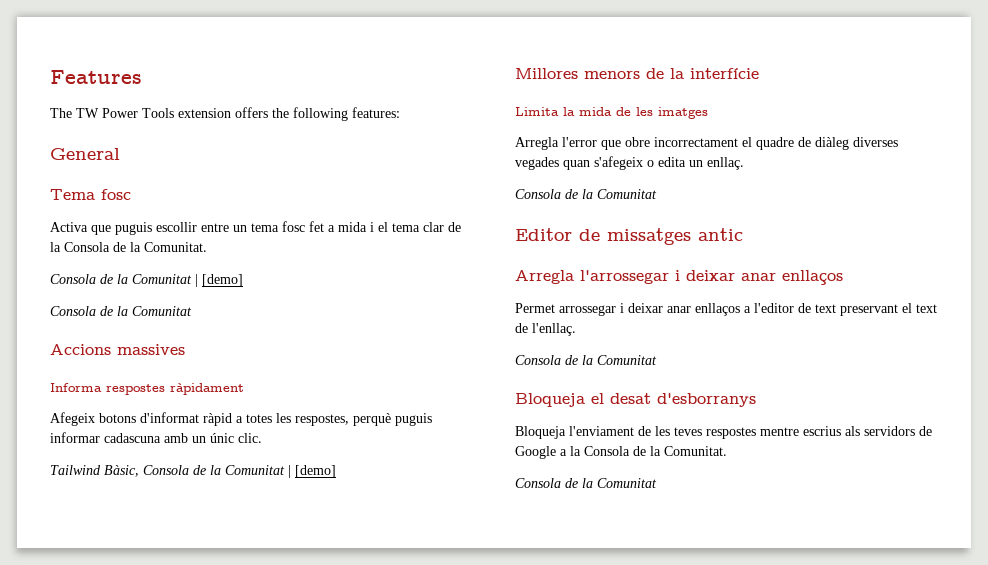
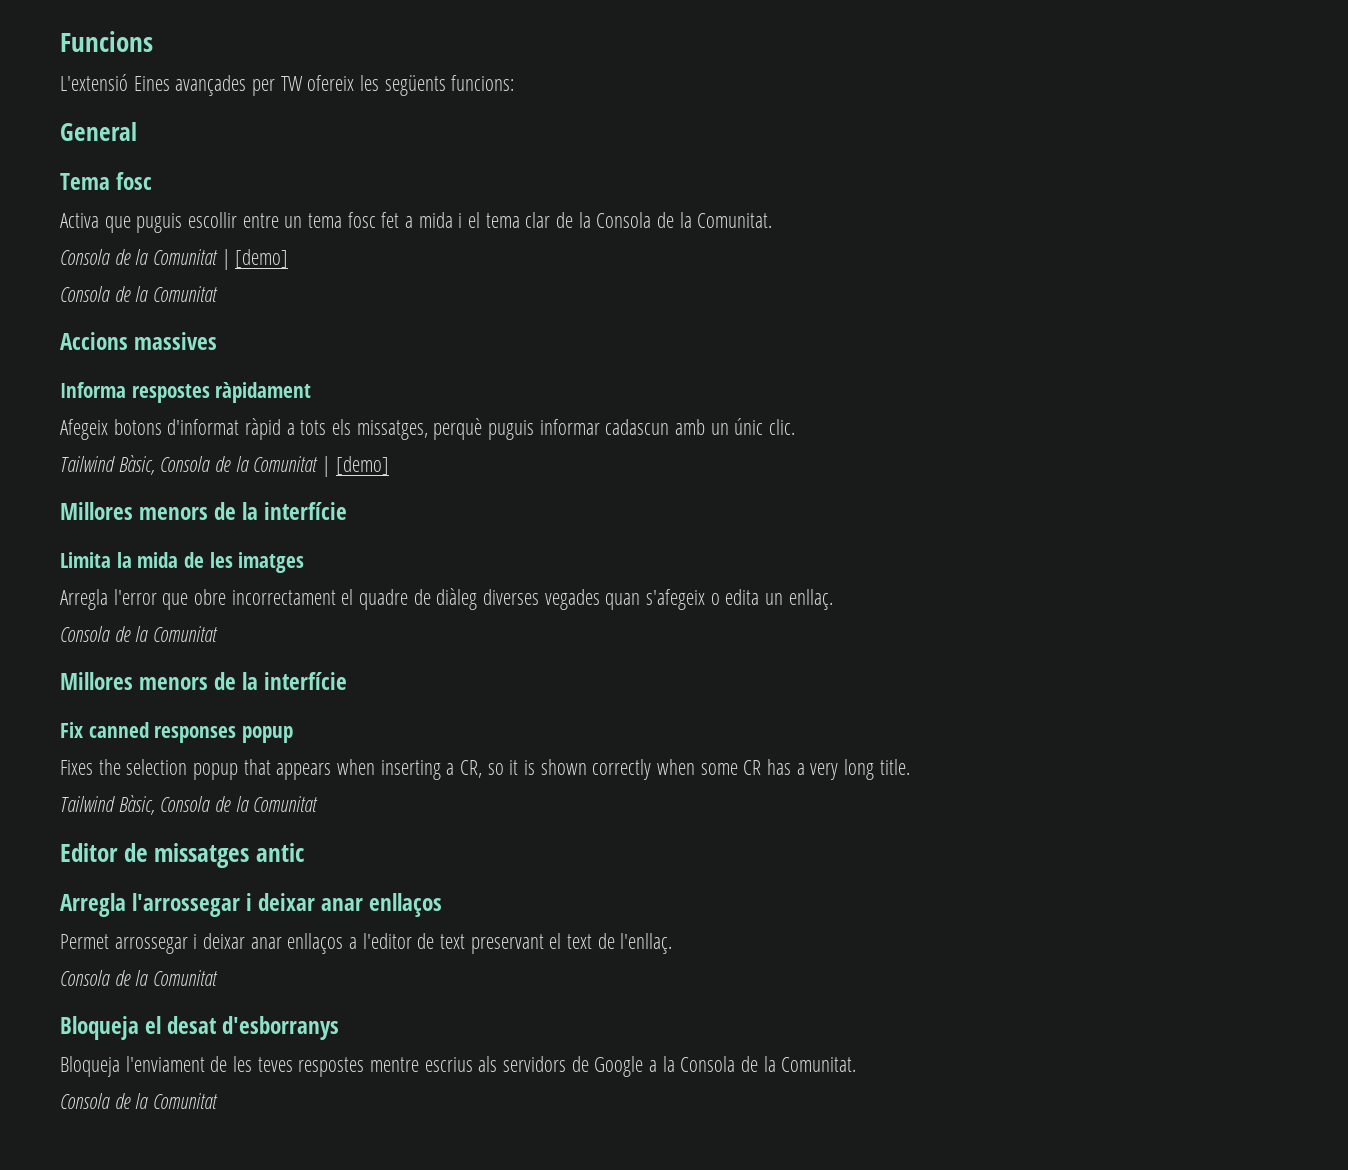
[50,70,142,84] [50,107,400,121] Features // The TW Power Tools extension offers the following features: -> [60,31,153,52] [60,74,515,96] Funcions // L'extensió Eines avançades per TW ofereix les següents funcions:
[246,413,349,426] totes les respostes, -> [300,419,428,440] tots els missatges,
[104,433,161,443] cadascuna -> [605,419,670,435] cadascun
(657, 194) none -> [60,672,348,690] [60,722,294,743] [60,759,910,780] [60,795,319,815] // Millores menors de la interfície // Fix canned responses popup // Fixes the selection popup that appears when inserting a CR, so it is shown correctly when some CR has a very long title. // Tailwind Bàsic, Consola de la Comunitat

